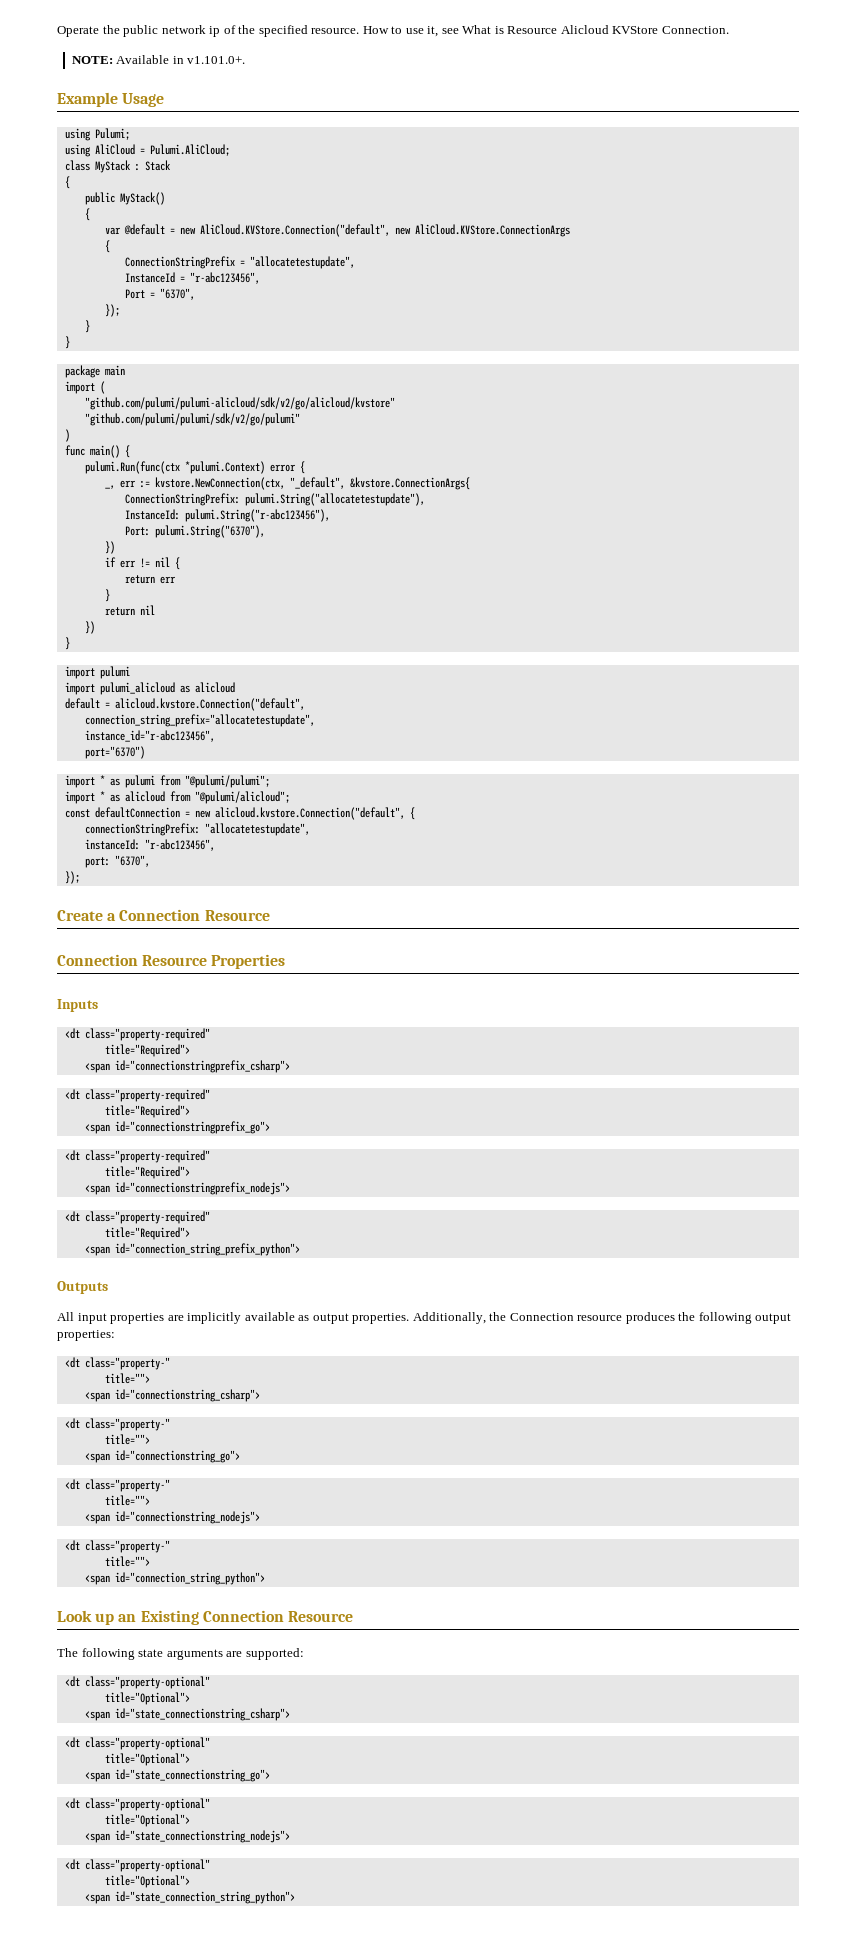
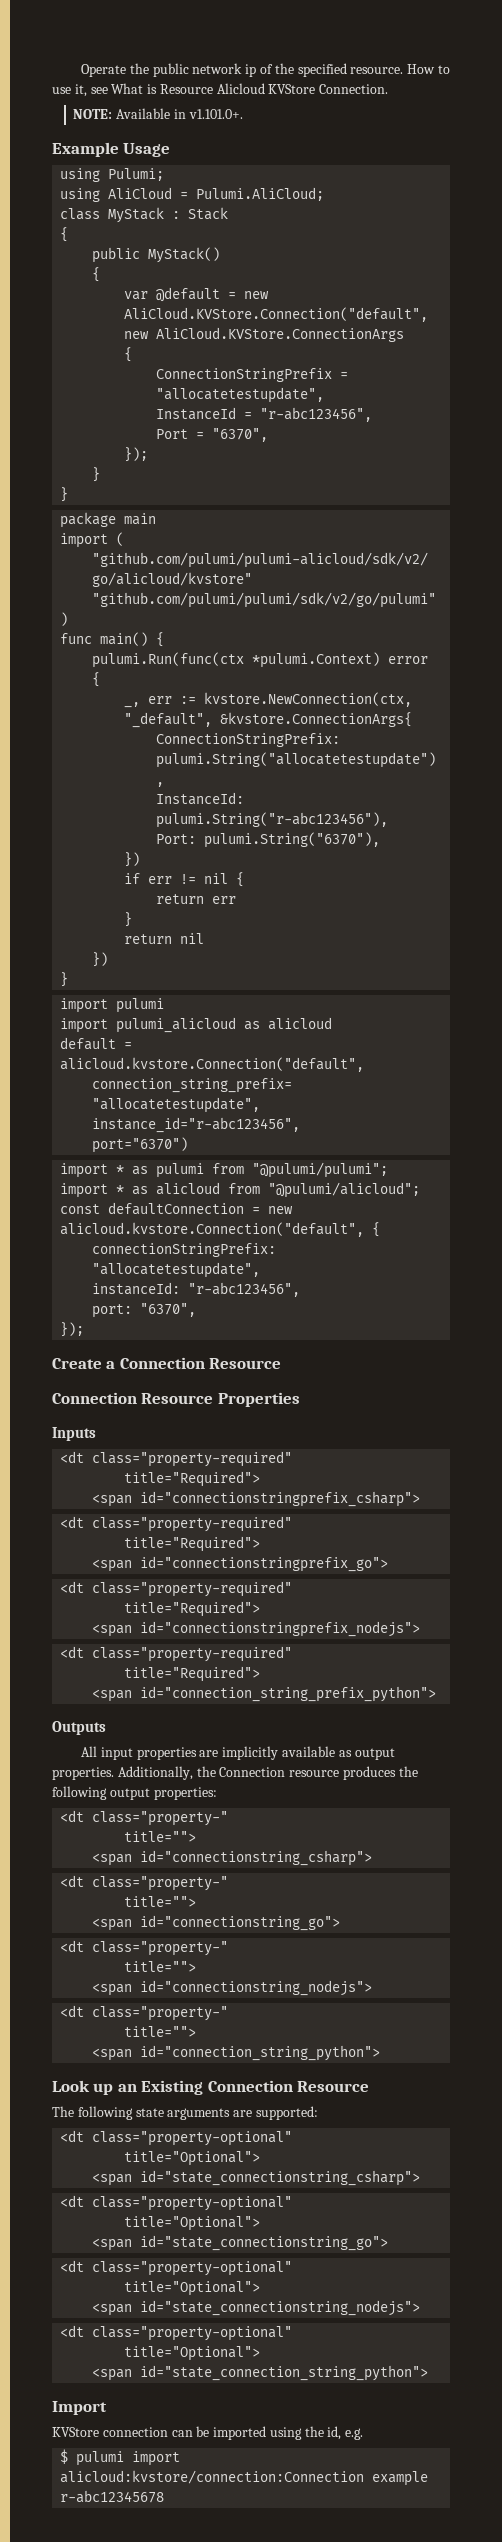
(295, 1897) none -> [52,2401,107,2415] [52,2426,364,2440] [60,2449,181,2466] [60,2470,429,2486] [60,2490,165,2503] // Import // KVStore connection can be imported using the id, e.g. // $ pulumi import alicloud:kvstore/connection:Connection example r-abc12345678

